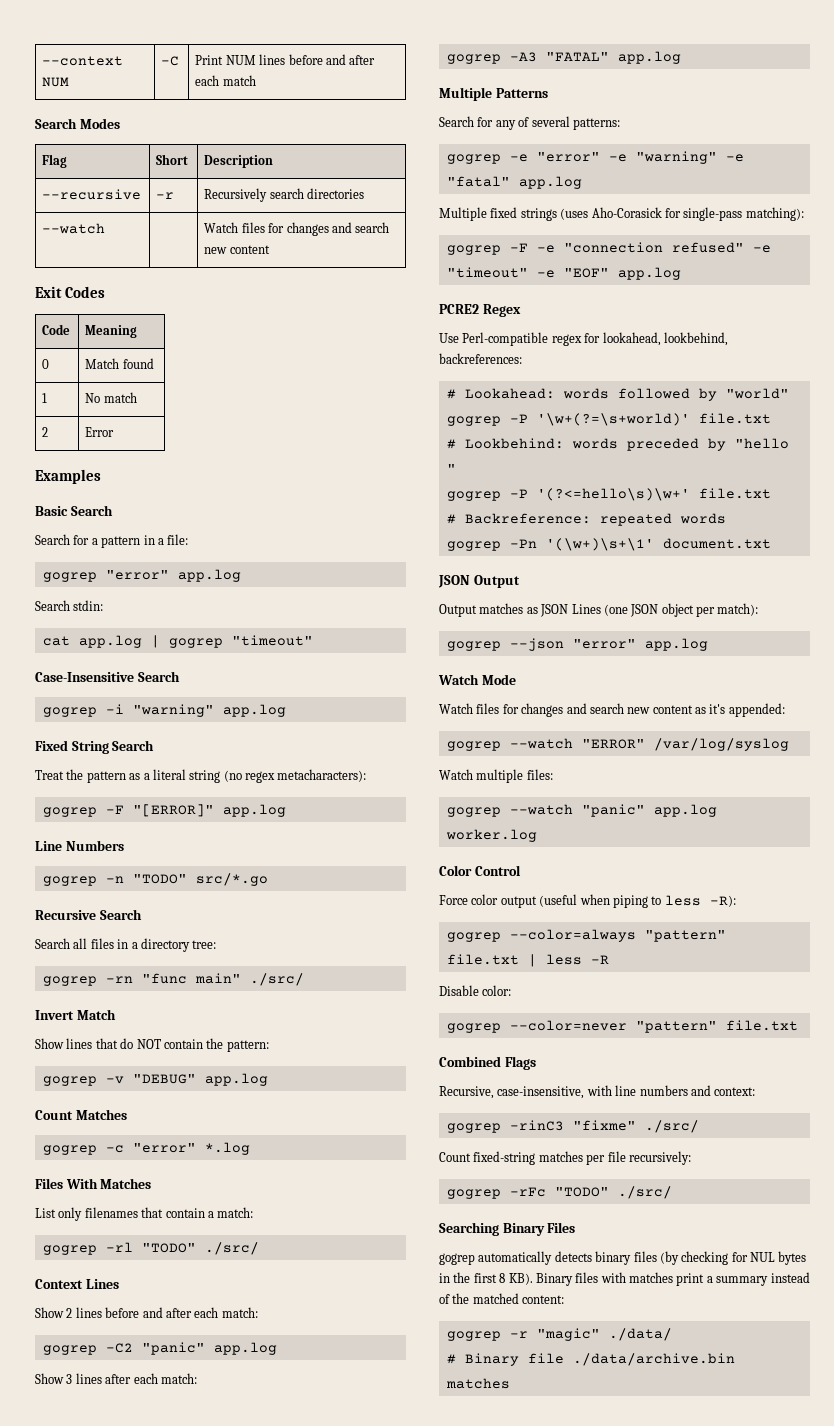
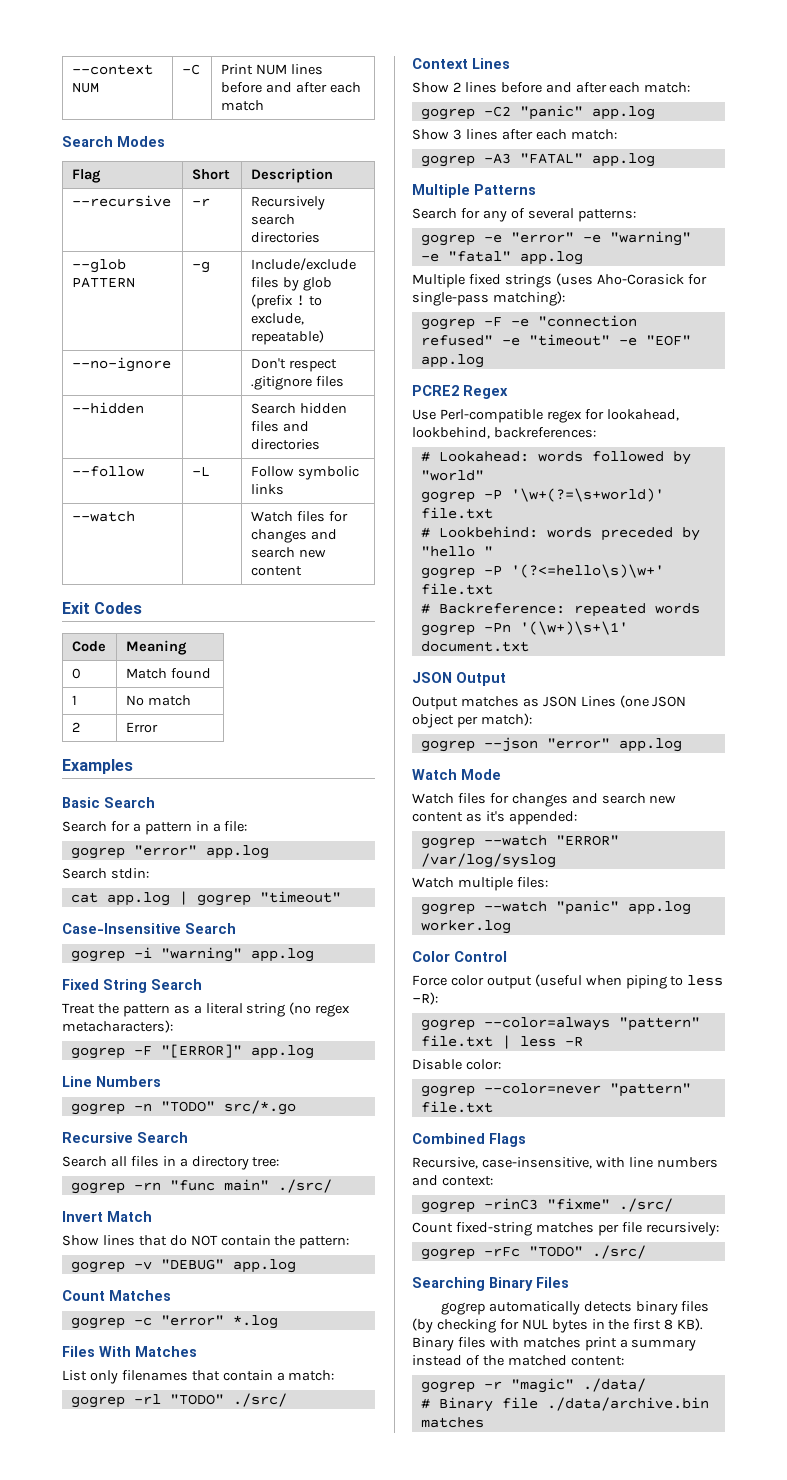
(365, 193) none -> [71,259,126,273] [71,277,135,288] [191,261,210,273] [250,258,356,271] [250,277,332,291] [250,294,322,309] [250,313,304,325] [250,330,324,345] [71,357,171,372] [250,358,337,372] [250,376,344,390] [71,402,144,414] [250,403,347,414] [250,421,309,432] [250,439,320,450] [71,466,144,477] [191,466,210,476] [250,466,359,480] [250,484,284,495] // --glob PATTERN | -g | Include/exclude files by glob (prefix ! to exclude, repeatable) // --no-ignore | | Don't respect .gitignore files // --hidden | | Search hidden files and directories // --follow | -L | Follow symbolic links

